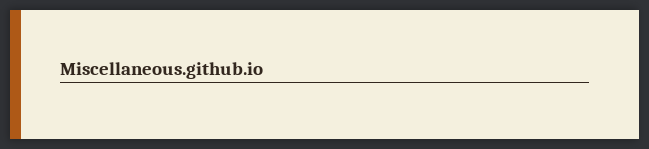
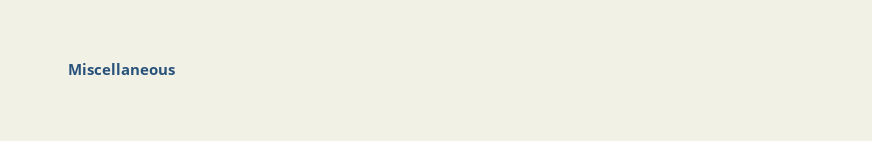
[60,62,263,79] Miscellaneous.github.io -> [68,63,175,75] Miscellaneous

